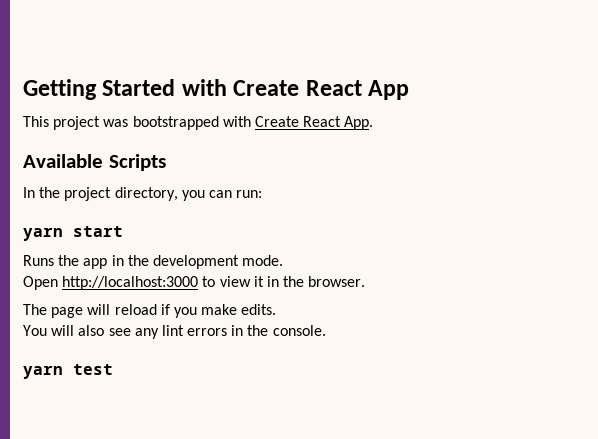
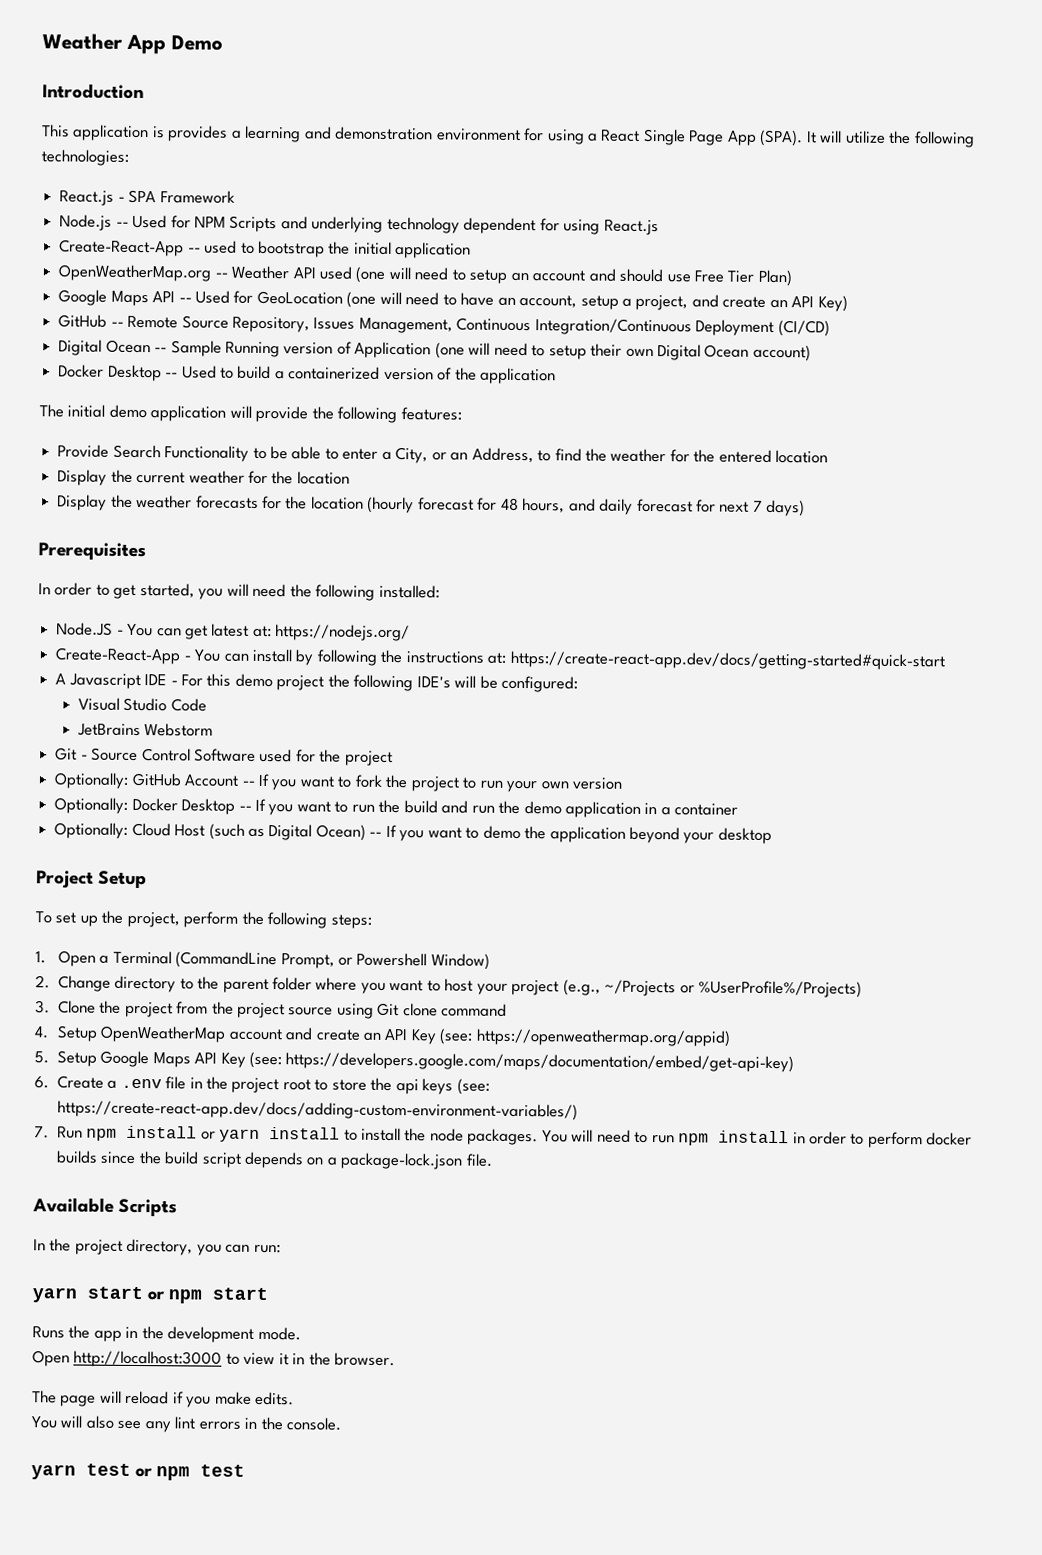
[23,79,410,100] Getting Started with Create React App -> [42,33,223,55] [42,83,144,100] Weather App Demo // Introduction
[53,116,374,130] project was bootstrapped with Create React App. -> [72,124,975,148] [41,149,129,166] [59,189,235,206] [59,214,659,236] [59,239,472,259] [58,264,792,287] [58,289,848,312] [58,314,830,337] [58,339,811,362] [58,364,557,385] [39,404,462,424] [57,444,829,464] [57,469,350,486] [57,494,806,517] [38,542,146,561] [38,582,440,601] [56,622,411,642] [55,647,945,671] [55,673,579,693] [77,697,207,712] [76,723,214,737] [55,747,393,766] [54,772,623,793] [54,797,739,818] [54,822,772,844] [36,870,148,889] [35,910,372,929] [35,950,490,970] [35,975,863,998] [35,1000,508,1019] [34,1025,731,1047] [34,1050,795,1073] [34,1075,490,1095] [56,1100,578,1121] [34,1125,973,1149] [55,1150,493,1170] application is provides a learning and demonstration environment for using a React Single Page App (SPA). It will utilize the following technologies: // React.js - SPA Framework // Node.js -- Used for NPM Scripts and underlying technology dependent for using React.js // Create-React-App -- used to bootstrap the initial application // OpenWeatherMap.org -- Weather API used (one will need to setup an account and should use Free Tier Plan) // Google Maps API -- Used for GeoLocation (one will need to have an account, setup a project, and create an API Key) // GitHub -- Remote Source Repository, Issues Management, Continuous Integration/Continuous Deployment (CI/CD) // Digital Ocean -- Sample Running version of Application (one will need to setup their own Digital Ocean account) // Docker Desktop -- Used to build a containerized version of the application // The initial demo application will provide the following features: // Provide Search Functionality to be able to enter a City, or an Address, to find the weather for the entered location // Display the current weather for the location // Display the weather forecasts for the location (hourly forecast for 48 hours, and daily forecast for next 7 days) // Prerequisites // In order to get started, you will need the following installed: // Node.JS - You can get latest at: https://nodejs.org/ // Create-React-App - You can install by following the instructions at: https://create-react-app.dev/docs/getting-started#quick-start // A Javascript IDE - For this demo project the following IDE's will be configured: // Visual Studio Code // JetBrains Webstorm // Git - Source Control Software used for the project // Optionally: GitHub Account -- If you want to fork the project to run your own version // Optionally: Docker Desktop -- If you want to run the build and run the demo application in a container // Optionally: Cloud Host (such as Digital Ocean) -- If you want to demo the application beyond your desktop // Project Setup // To set up the project, perform the following steps: // 1. Open a Terminal (CommandLine Prompt, or Powershell Window) // 2. Change directory to the parent folder where you want to host your project (e.g., ~/Projects or %UserProfile%/Projects) // 3. Clone the project from the project source using Git clone command // 4. Setup OpenWeatherMap account and create an API Key (see: https://openweathermap.org/appid) // 5. Setup Google Maps API Key (see: https://developers.google.com/maps/documentation/embed/get-api-key) // 6. Create a .env file in the project root to store the api keys (see: https://create-react-app.dev/docs/adding-custom-environment-variables/) // 7. Run npm install or yarn install to install the node packages. You will need to run npm install in order to perform docker builds since the build script depends on a package-lock.json file.
(123, 231) none -> [147,1287,268,1304] or npm start
(113, 369) none -> [135,1464,245,1481] or npm test

